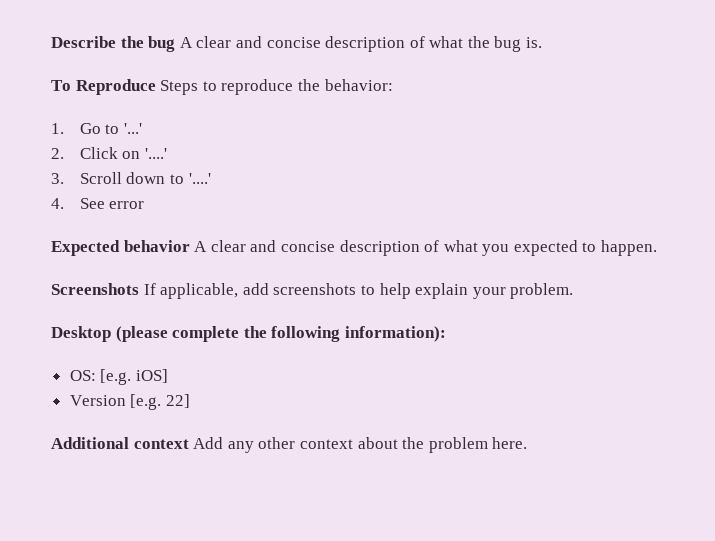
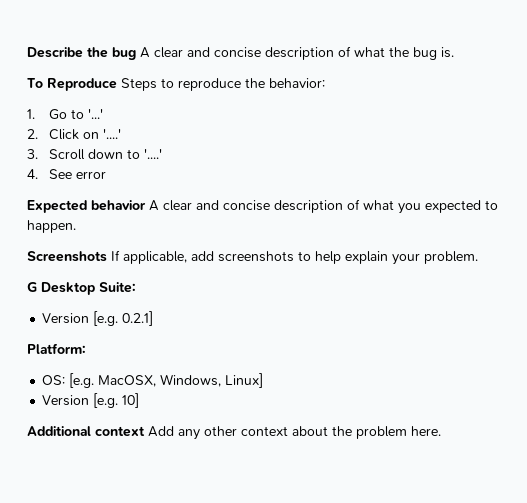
[51,326,446,342] Desktop (please complete the following information): -> [27,282,136,295] [42,311,154,326] [27,343,86,354] G Desktop Suite: // Version [e.g. 0.2.1] // Platform:
[135,369,168,383] [69,394,190,410] iOS] // Version [e.g. 22] -> [98,373,264,388] [42,393,140,408] MacOSX, Windows, Linux] // Version [e.g. 10]

